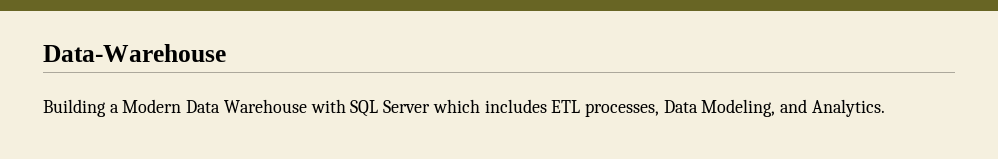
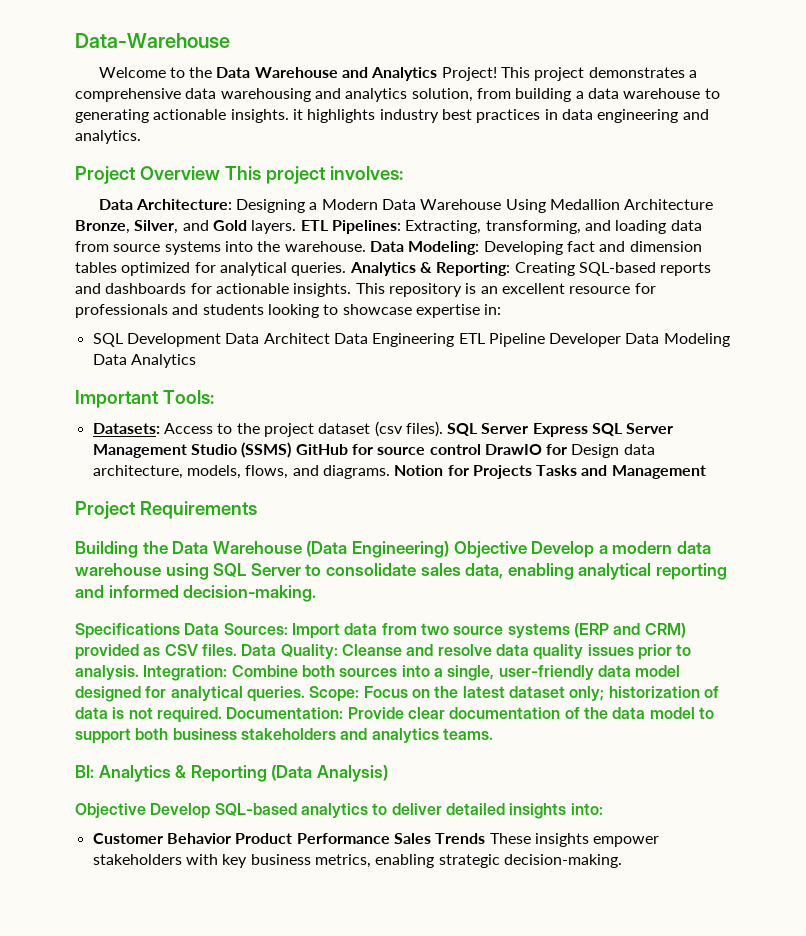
[43,99,885,117] Building a Modern Data Warehouse with SQL Server which includes ETL processes, Data Modeling, and Analytics. -> [98,67,698,81] [75,88,720,102] [75,109,709,123] [75,130,141,144] [75,166,403,184] [98,199,714,213] [75,220,702,234] [75,241,702,255] [75,262,712,276] [75,283,656,297] [75,304,502,318] [92,333,730,347] [92,354,196,368] [75,390,214,408] [92,421,674,437] [92,442,655,458] [92,465,706,479] [75,501,257,519] [75,541,711,558] [75,563,727,580] [75,585,317,602] [75,623,686,639] [75,644,692,660] [75,665,681,681] [75,686,719,702] [75,707,714,723] [75,728,493,744] [75,765,388,782] [75,803,603,819] [92,833,660,847] [92,854,622,868] Welcome to the Data Warehouse and Analytics Project! This project demonstrates a comprehensive data warehousing and analytics solution, from building a data warehouse to generating actionable insights. it highlights industry best practices in data engineering and analytics. // Project Overview This project involves: // Data Architecture: Designing a Modern Data Warehouse Using Medallion Architecture Bronze, Silver, and Gold layers. ETL Pipelines: Extracting, transforming, and loading data from source systems into the warehouse. Data Modeling: Developing fact and dimension tables optimized for analytical queries. Analytics & Reporting: Creating SQL-based reports and dashboards for actionable insights. This repository is an excellent resource for professionals and students looking to showcase expertise in: // SQL Development Data Architect Data Engineering ETL Pipeline Developer Data Modeling Data Analytics // Important Tools: // Datasets: Access to the project dataset (csv files). SQL Server Express SQL Server Management Studio (SSMS) GitHub for source control DrawIO for Design data architecture, models, flows, and diagrams. Notion for Projects Tasks and Management // Project Requirements // Building the Data Warehouse (Data Engineering) Objective Develop a modern data warehouse using SQL Server to consolidate sales data, enabling analytical reporting and informed decision-making. // Specifications Data Sources: Import data from two source systems (ERP and CRM) provided as CSV files. Data Quality: Cleanse and resolve data quality issues prior to analysis. Integration: Combine both sources into a single, user-friendly data model designed for analytical queries. Scope: Focus on the latest dataset only; historization of data is not required. Documentation: Provide clear documentation of the data model to support both business stakeholders and analytics teams. // BI: Analytics & Reporting (Data Analysis) // Objective Develop SQL-based analytics to deliver detailed insights into: // Customer Behavior Product Performance Sales Trends These insights empower stakeholders with key business metrics, enabling strategic decision-making.

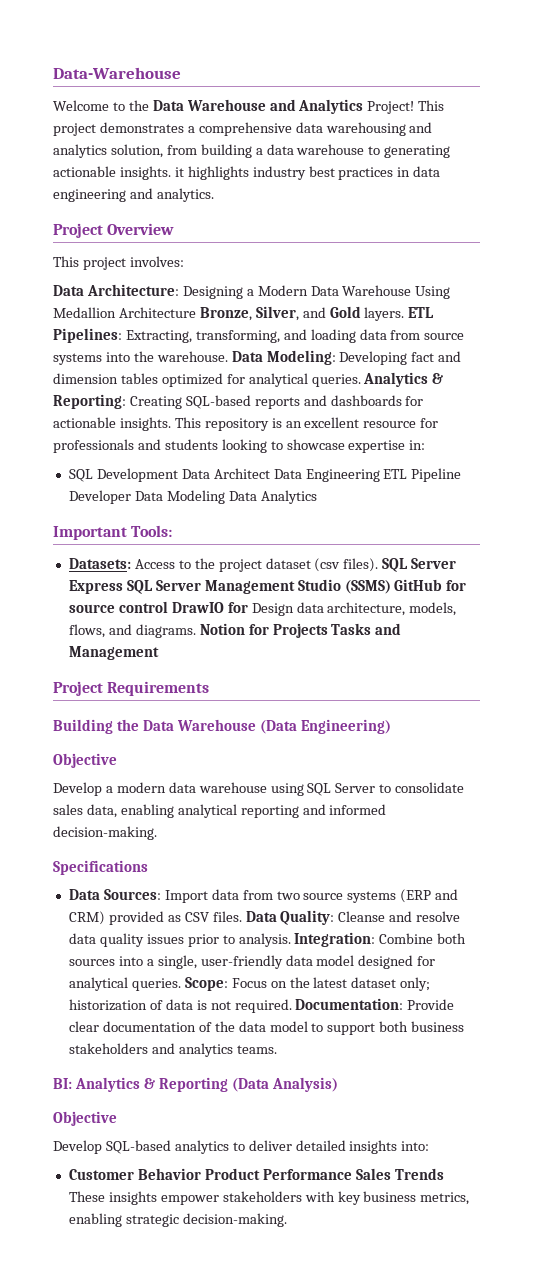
(220, 173) none -> (175, 229) //
[453,541,527,558] Objective -> [53,753,117,768] // Objective //
(180, 631) none -> (148, 867) //
(146, 810) none -> (117, 1118) //

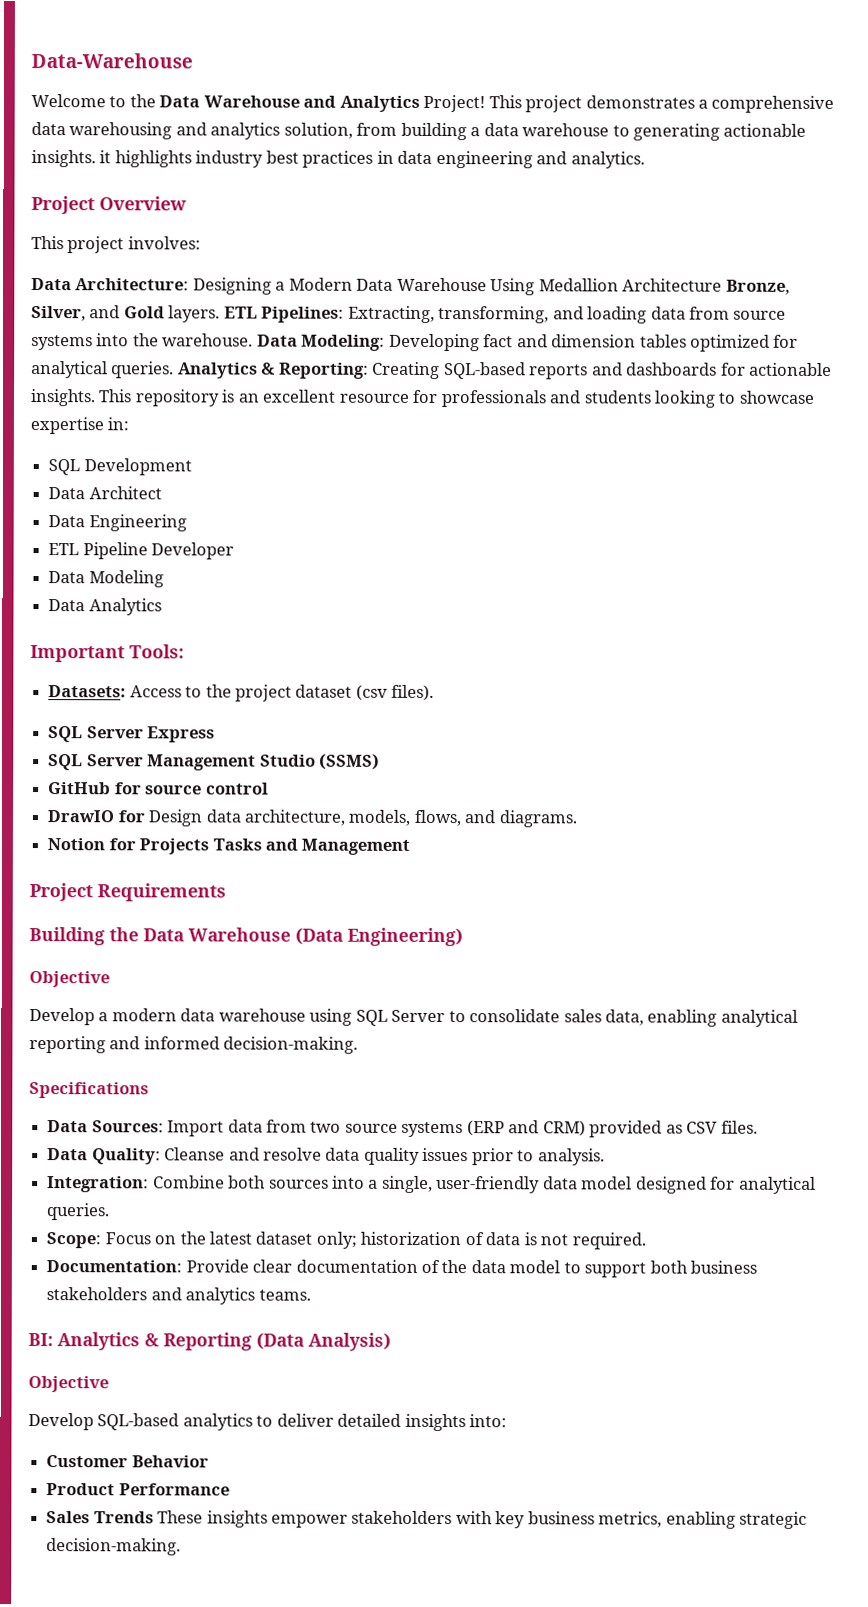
(178, 475) none -> (192, 467) //
(270, 473) none -> (162, 493) //
(380, 475) none -> (187, 523) //
(131, 497) none -> (235, 551) //
(225, 497) none -> (164, 579) //
(379, 565) none -> (435, 693) //
(123, 587) none -> (216, 734) //
(391, 587) none -> (380, 761) //
(168, 607) none -> (269, 788) //
(196, 631) none -> (577, 819) //
(242, 916) none -> (758, 1127) //
(291, 940) none -> (605, 1157) //
(181, 984) none -> (111, 1212) //
(292, 1006) none -> (646, 1241) //
(201, 1174) none -> (209, 1461) //
(352, 1174) none -> (230, 1489) //

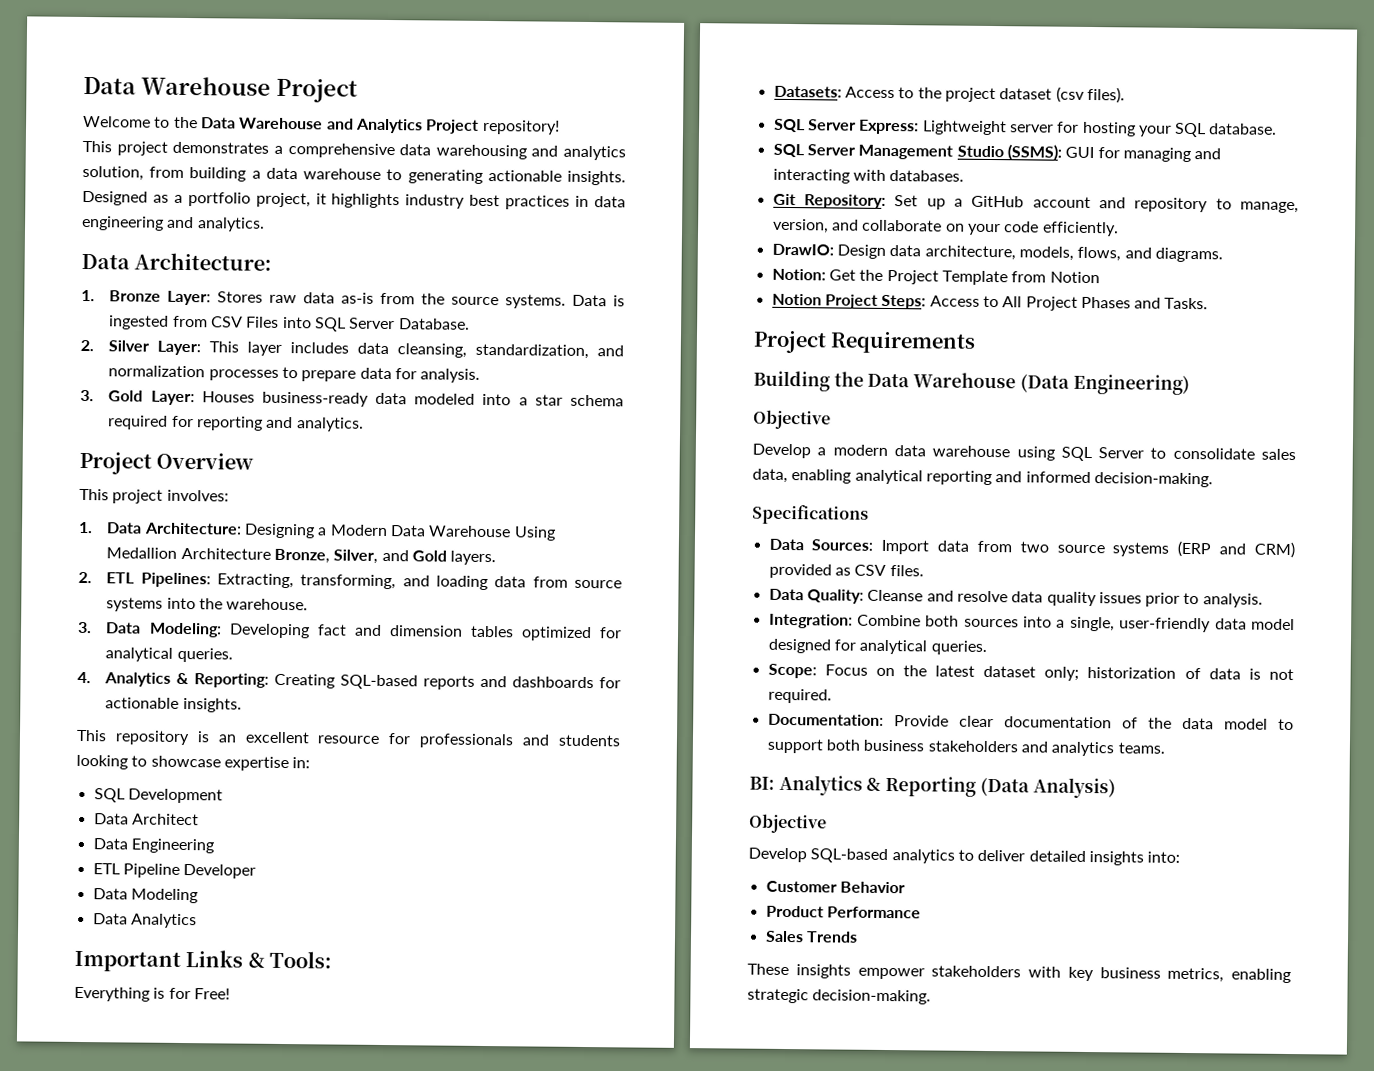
[31,53,193,69] Data-Warehouse -> [83,76,358,103] Data Warehouse Project
[423,94,486,113] Project! -> [425,119,560,135] Project repository! //
(96, 159) none -> [82,190,311,208] Designed as a portfolio project,
(645, 160) none -> [81,252,273,271] [81,289,626,309] [109,315,470,332] [80,339,624,360] [108,365,481,383] [80,389,624,407] [108,415,364,432] // Data Architecture: // 1. Bronze Layer: Stores raw data as-is from the source systems. Data is ingested from CSV Files into SQL Server Database. // 2. Silver Layer: This layer includes data cleansing, standardization, and normalization processes to prepare data for analysis. // 3. Gold Layer: Houses business-ready data modeled into a star schema required for reporting and analytics.
(201, 243) none -> [78,521,93,534] 1.
(221, 314) none -> [78,571,92,584] // 2.
(254, 340) none -> [78,621,92,634] // 3.
(175, 370) none -> [77,671,91,684] // 4.
(96, 398) none -> (242, 705) //
(125, 654) none -> [185,950,265,968] Links &
(184, 651) none -> [74,986,230,1002] // Everything is for Free!
[147,726,216,743] [48,753,380,771] [48,782,269,795] [47,810,145,823] Express // SQL Server Management Studio (SSMS) // GitHub for source control // DrawIO for -> [859,119,1278,138] [772,143,1222,162] [772,168,965,184] [772,193,1299,214] [772,218,1119,237] [771,243,834,256] Express: Lightweight server for hosting your SQL database. // SQL Server Management Studio (SSMS): GUI for managing and interacting with databases. // Git Repository: Set up a GitHub account and repository to manage, version, and collaborate on your code efficiently. // DrawIO:
[47,838,411,855] Notion for Projects Tasks and Management -> [771,268,1100,286] [771,293,1209,311] Notion: Get the Project Template from Notion // Notion Project Steps: Access to All Project Phases and Tasks.
(154, 1517) none -> (858, 937) //

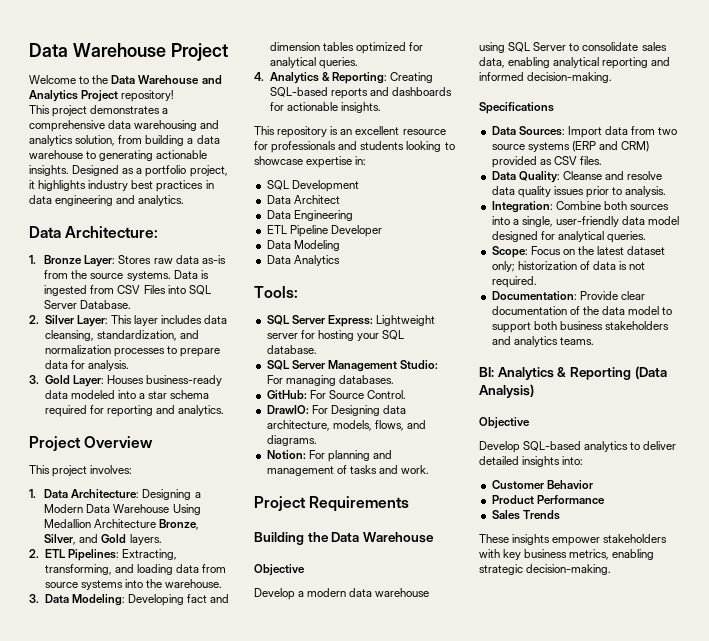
[74,950,333,972] [74,986,230,1002] [773,85,1125,104] Important Links & Tools: // Everything is for Free! // Datasets: Access to the project dataset (csv files). -> [254,286,298,298] Tools:
[956,144,1222,162] [772,168,965,184] [772,193,1299,214] [772,218,1119,237] Studio (SSMS): GUI for managing and interacting with databases. // Git Repository: Set up a GitHub account and repository to manage, version, and collaborate on your code efficiently. -> [399,360,438,369] [266,375,394,386] [266,390,406,399] Studio: For managing databases. // GitHub: For Source Control.
[836,244,886,259] Design -> [311,405,380,416] For Designing
[828,269,1100,286] [771,293,1209,311] Get the Project Template from Notion // Notion Project Steps: Access to All Project Phases and Tasks. -> [308,450,392,462] [266,465,430,476] For planning and management of tasks and work.
[1019,373,1190,395] (Data Engineering) -> (434, 537) none

